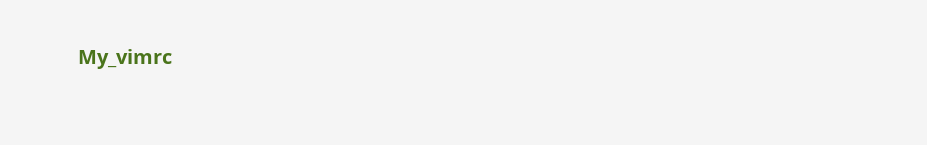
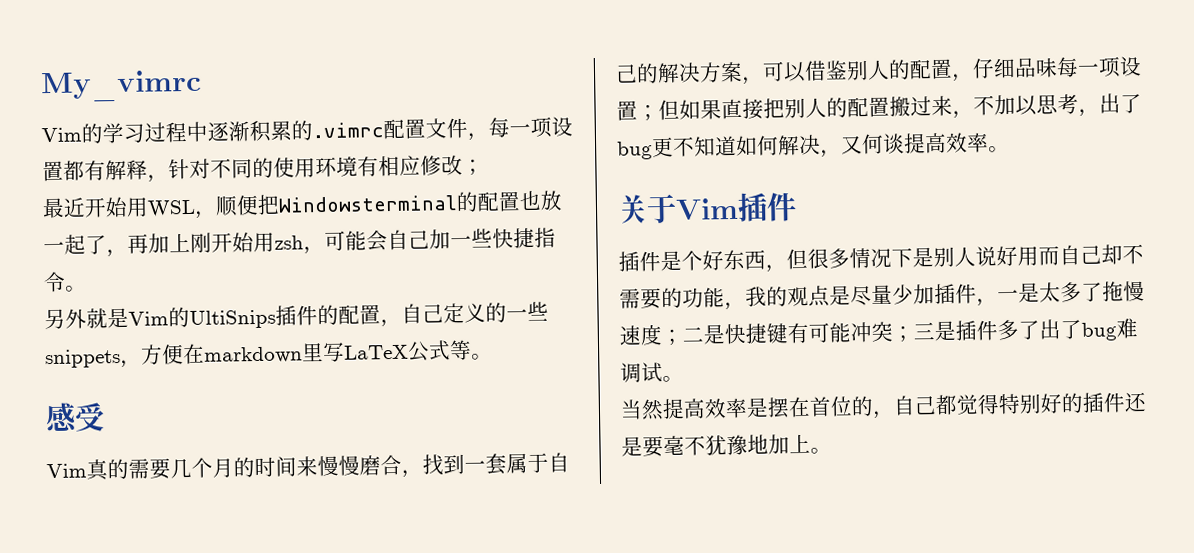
(172, 59) none -> [41,116,573,144] [42,154,484,183] [42,190,563,219] [43,227,556,258] [43,271,87,293] [44,301,549,330] [45,339,493,369] [45,402,105,433] [46,452,570,481] [615,56,1142,85] [616,93,1142,121] [617,132,1010,160] [617,192,797,224] [618,243,1144,273] [619,280,1145,311] [619,318,1138,346] [620,362,684,383] [620,391,1147,421] [621,433,832,458] // Vim的学习过程中逐渐积累的.vimrc配置文件，每一项设置都有解释，针对不同的使用环境有相应修改； // 最近开始用WSL，顺便把Windowsterminal的配置也放一起了，再加上刚开始用zsh，可能会自己加一些快捷指令。 // 另外就是Vim的UltiSnips插件的配置，自己定义的一些snippets，方便在markdown里写LaTeX公式等。 // 感受 // Vim真的需要几个月的时间来慢慢磨合，找到一套属于自己的解决方案，可以借鉴别人的配置，仔细品味每一项设置；但如果直接把别人的配置搬过来，不加以思考，出了bug更不知道如何解决，又何谈提高效率。 // 关于Vim插件 // 插件是个好东西，但很多情况下是别人说好用而自己却不需要的功能，我的观点是尽量少加插件，一是太多了拖慢速度；二是快捷键有可能冲突；三是插件多了出了bug难调试。 // 当然提高效率是摆在首位的，自己都觉得特别好的插件还是要毫不犹豫地加上。

